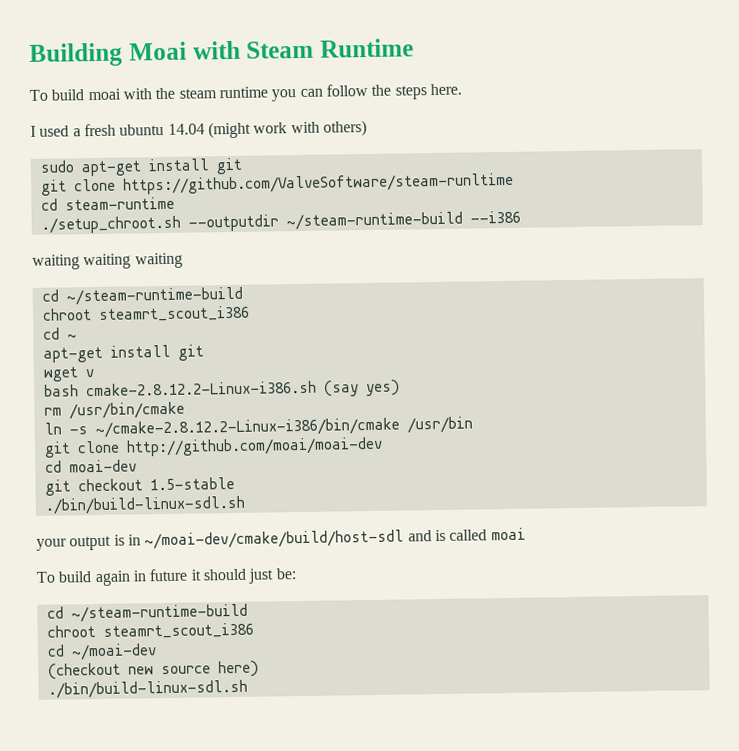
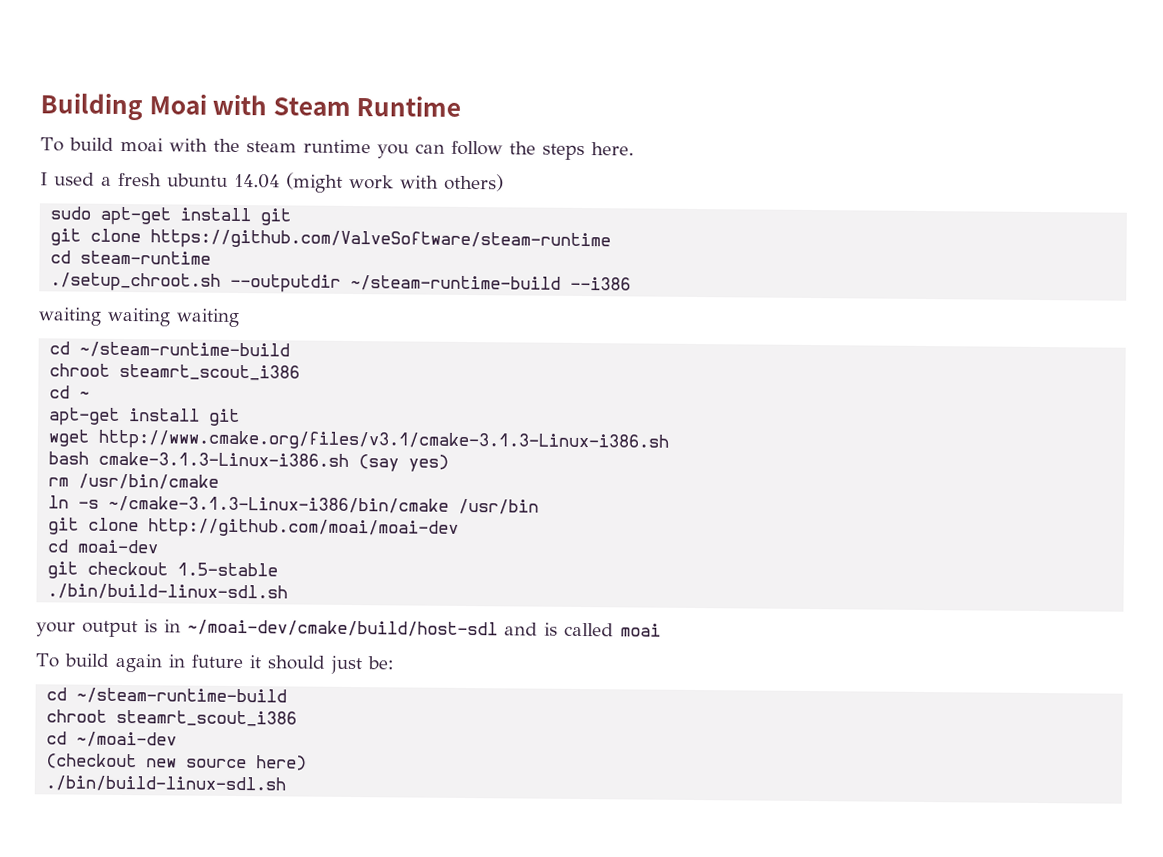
[122,172,514,195] https://github.com/ValveSoftware/steam-runltime -> [150,229,612,252] https://github.com/ValveSoftware/steam-runtime
[84,369,94,378] v -> [98,429,670,453] http://www.cmake.org/files/v3.1/cmake-3.1.3-Linux-i386.sh
[85,380,317,397] cmake-2.8.12.2-Linux-i386.sh -> [98,451,350,467] cmake-3.1.3-Linux-i386.sh
[94,417,400,439] ~/cmake-2.8.12.2-Linux-i386/bin/cmake -> [108,495,450,514] ~/cmake-3.1.3-Linux-i386/bin/cmake

